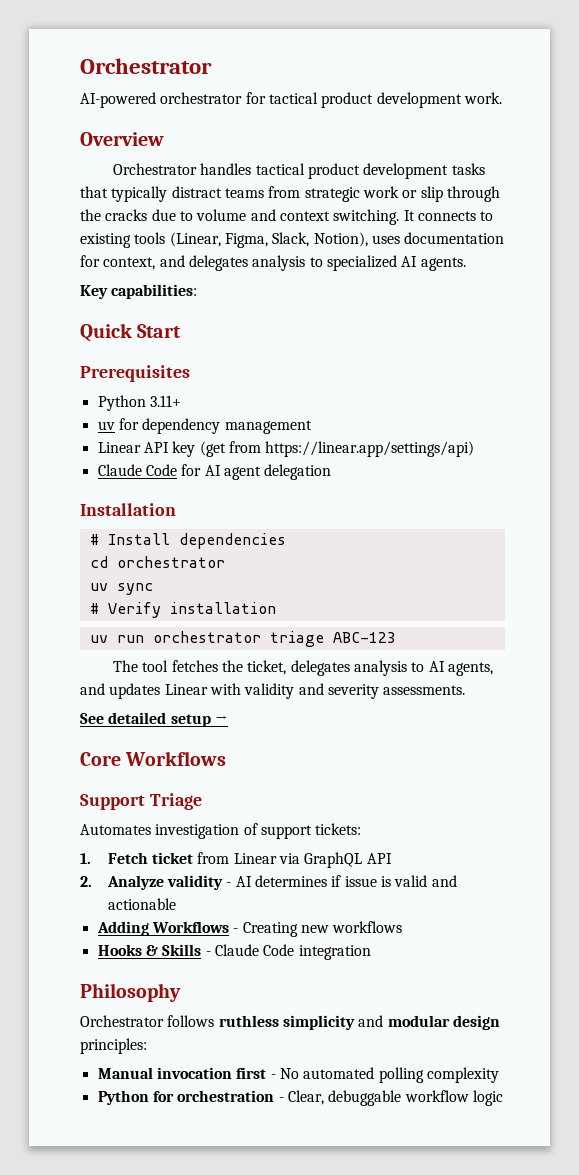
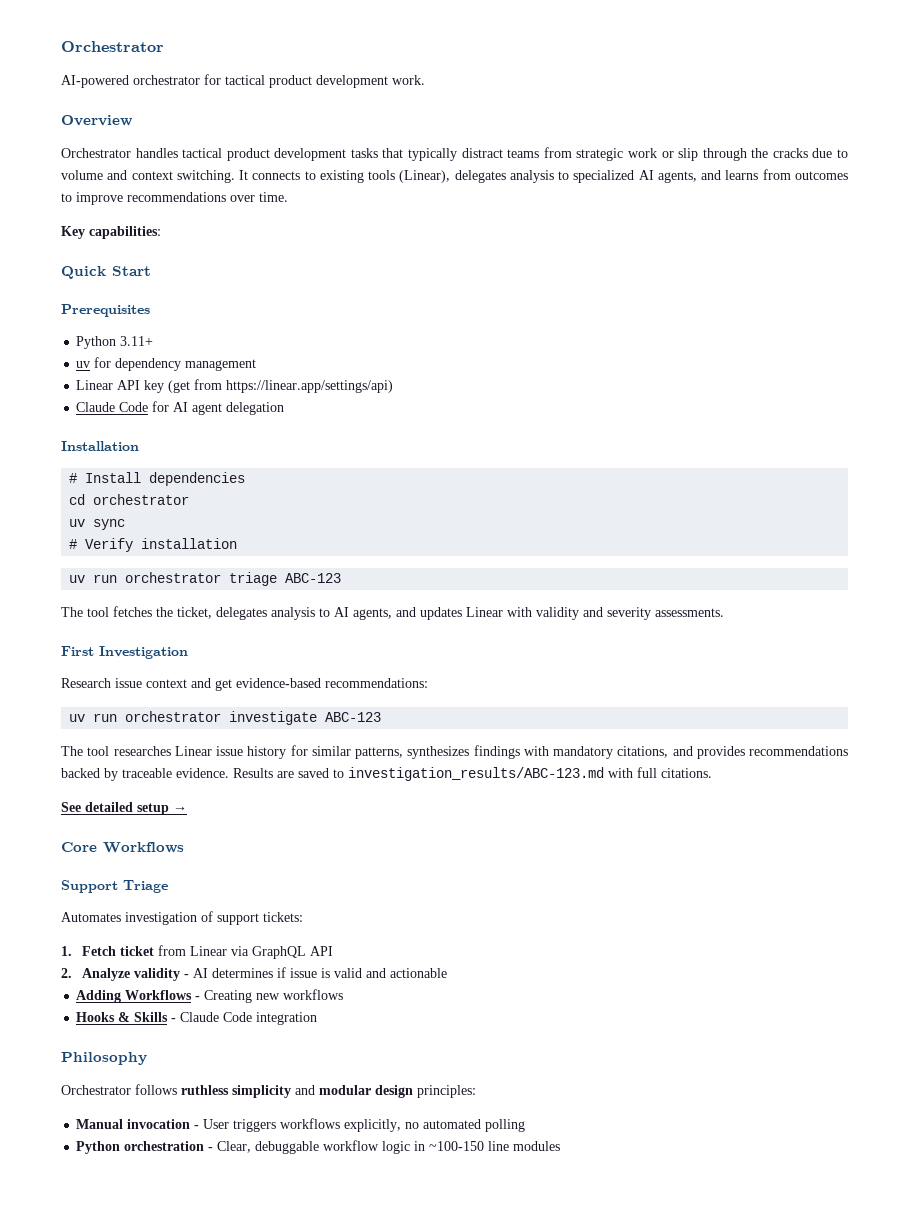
[169,232,505,248] [80,255,185,270] (Linear, Figma, Slack, Notion), uses documentation for context, and -> [399,170,451,183] (Linear),
[420,257,466,271] agents. -> [657,169,849,183] [61,192,288,205] agents, and learns from outcomes to improve recommendations over time.
(466, 690) none -> [61,646,188,659] [61,678,428,691] [69,711,382,725] [61,745,848,759] [61,767,712,781] // First Investigation // Research issue context and get evidence-based recommendations: // uv run orchestrator investigate ABC-123 // The tool researches Linear issue history for similar patterns, synthesizes findings with mandatory citations, and provides recommendations backed by traceable evidence. Results are saved to investigation_results/ABC-123.md with full citations.
[236,1067,299,1079] first - No -> [194,1118,420,1132] - User triggers workflows explicitly, no
[426,1067,499,1083] [97,1090,174,1105] complexity // Python for -> [76,1141,121,1154] // Python
(503, 1098) none -> [414,1141,561,1151] in ~100-150 line modules

